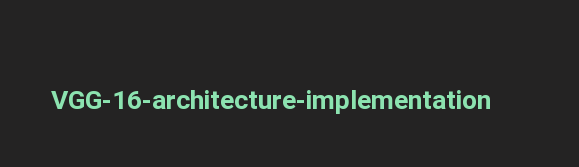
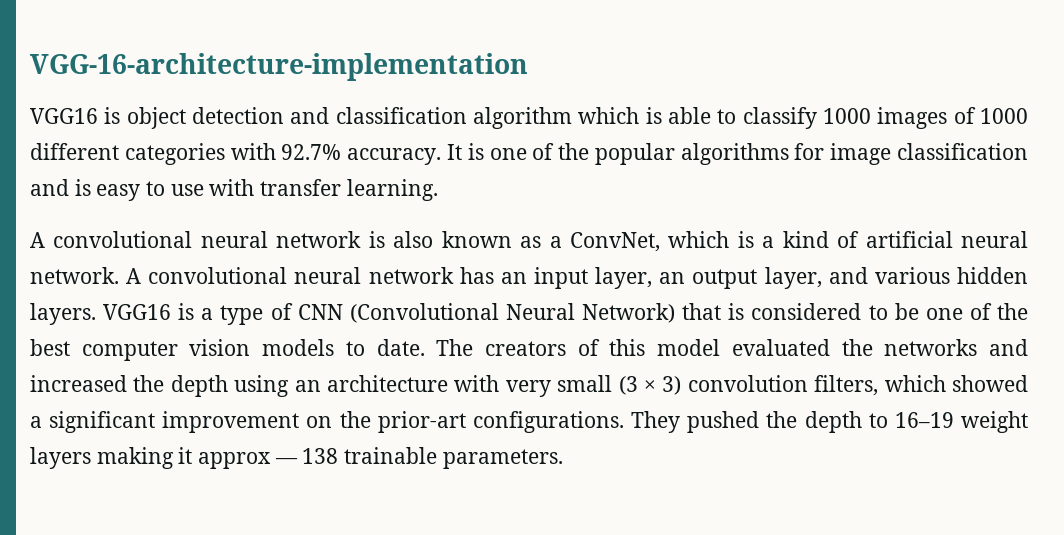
(491, 102) none -> [30,107,1029,129] [30,143,1029,165] [30,179,438,201] [30,231,1028,252] [30,267,1028,289] [30,303,1028,325] [30,339,1028,361] [30,375,1028,397] [30,411,1029,433] [30,447,563,469] // VGG16 is object detection and classification algorithm which is able to classify 1000 images of 1000 different categories with 92.7% accuracy. It is one of the popular algorithms for image classification and is easy to use with transfer learning. // A convolutional neural network is also known as a ConvNet, which is a kind of artificial neural network. A convolutional neural network has an input layer, an output layer, and various hidden layers. VGG16 is a type of CNN (Convolutional Neural Network) that is considered to be one of the best computer vision models to date. The creators of this model evaluated the networks and increased the depth using an architecture with very small (3 × 3) convolution filters, which showed a significant improvement on the prior-art configurations. They pushed the depth to 16–19 weight layers making it approx — 138 trainable parameters.

